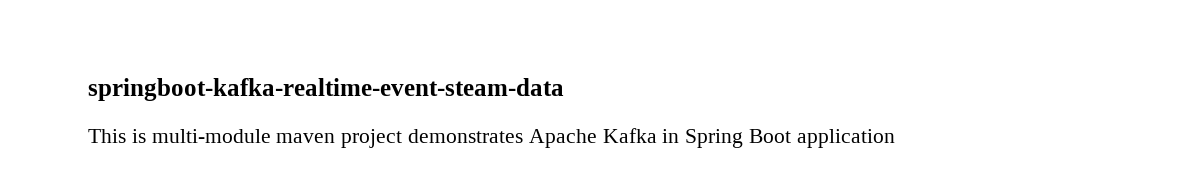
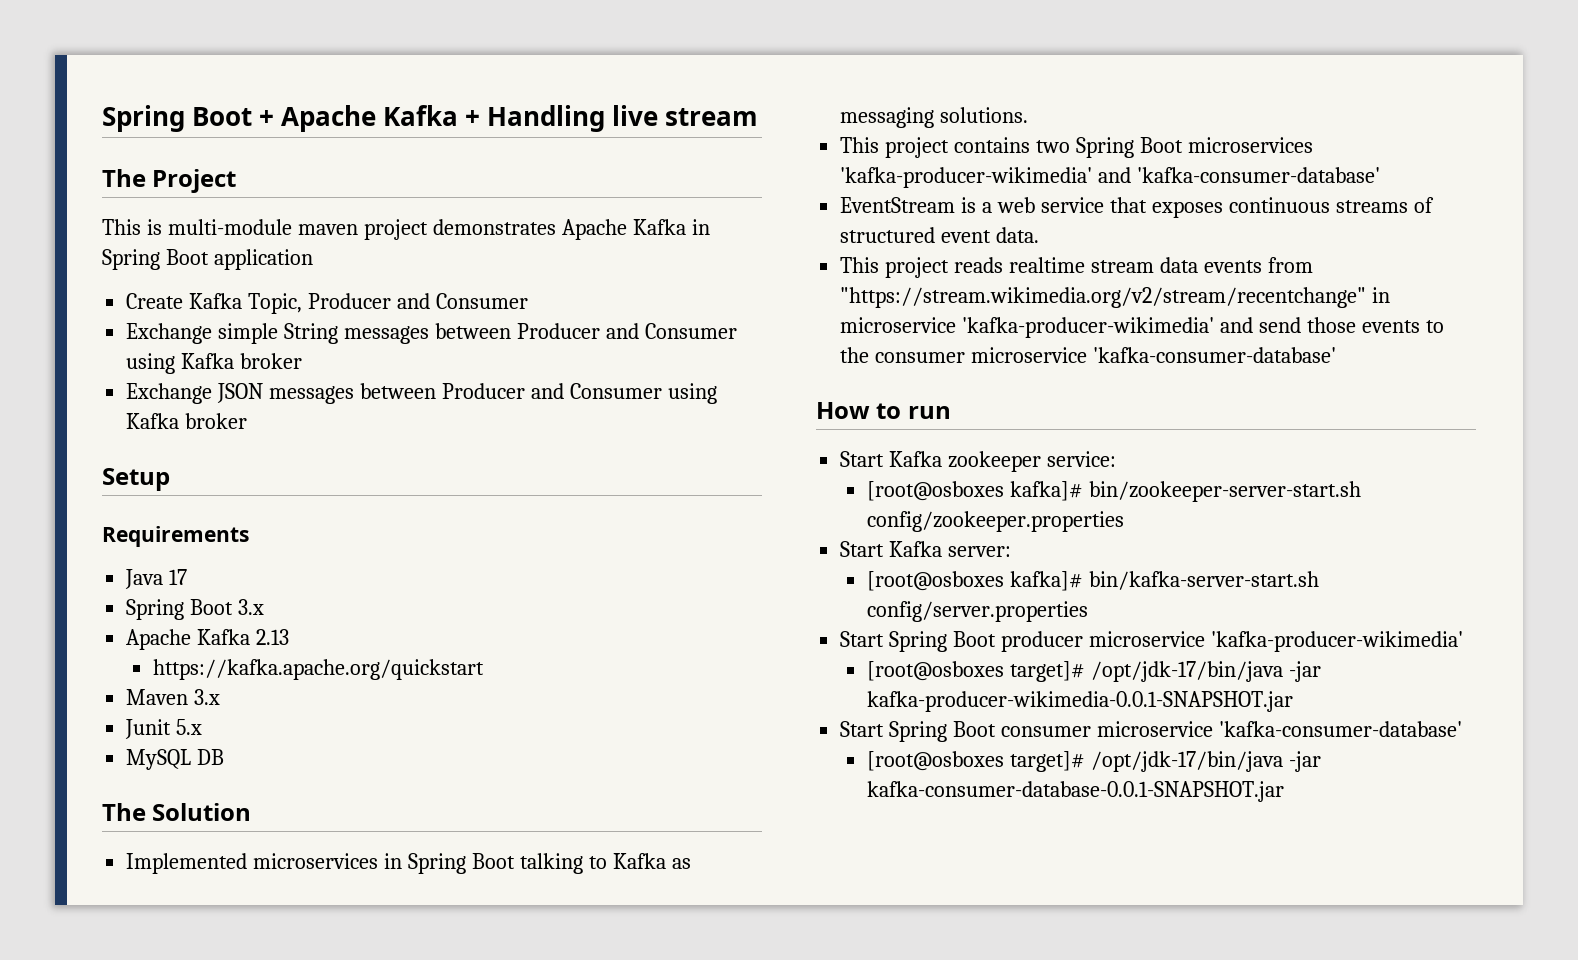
[88,78,564,101] springboot-kafka-realtime-event-steam-data -> [102,105,759,132] [102,169,237,193] Spring Boot + Apache Kafka + Handling live stream // The Project
(895, 138) none -> [126,293,528,314] [126,323,737,344] [126,353,303,374] [126,383,717,404] [126,413,248,429] [102,468,170,491] [102,526,249,547] [125,569,188,589] [126,599,265,620] [126,629,290,650] [152,659,484,680] [126,689,221,705] [125,719,203,739] [126,749,225,770] [102,803,252,821] [126,853,691,874] [840,107,1029,128] [840,137,1313,158] [840,167,1381,188] [840,197,1434,218] [840,227,1040,243] [840,257,1313,278] [840,287,1391,308] [840,317,1444,338] [840,347,1337,363] [816,402,951,419] [840,451,1117,472] [866,481,1361,502] [866,511,1124,532] [840,541,1012,557] [866,571,1319,591] [866,601,1088,622] [840,631,1463,652] [866,661,1321,682] [866,691,1293,712] [840,721,1462,742] [866,751,1321,772] [866,781,1284,802] // Create Kafka Topic, Producer and Consumer // Exchange simple String messages between Producer and Consumer using Kafka broker // Exchange JSON messages between Producer and Consumer using Kafka broker // Setup // Requirements // Java 17 // Spring Boot 3.x // Apache Kafka 2.13 // https://kafka.apache.org/quickstart // Maven 3.x // Junit 5.x // MySQL DB // The Solution // Implemented microservices in Spring Boot talking to Kafka as messaging solutions. // This project contains two Spring Boot microservices 'kafka-producer-wikimedia' and 'kafka-consumer-database' // EventStream is a web service that exposes continuous streams of structured event data. // This project reads realtime stream data events from "https://stream.wikimedia.org/v2/stream/recentchange" in microservice 'kafka-producer-wikimedia' and send those events to the consumer microservice 'kafka-consumer-database' // How to run // Start Kafka zookeeper service: // [root@osboxes kafka]# bin/zookeeper-server-start.sh config/zookeeper.properties // Start Kafka server: // [root@osboxes kafka]# bin/kafka-server-start.sh config/server.properties // Start Spring Boot producer microservice 'kafka-producer-wikimedia' // [root@osboxes target]# /opt/jdk-17/bin/java -jar kafka-producer-wikimedia-0.0.1-SNAPSHOT.jar // Start Spring Boot consumer microservice 'kafka-consumer-database' // [root@osboxes target]# /opt/jdk-17/bin/java -jar kafka-consumer-database-0.0.1-SNAPSHOT.jar

